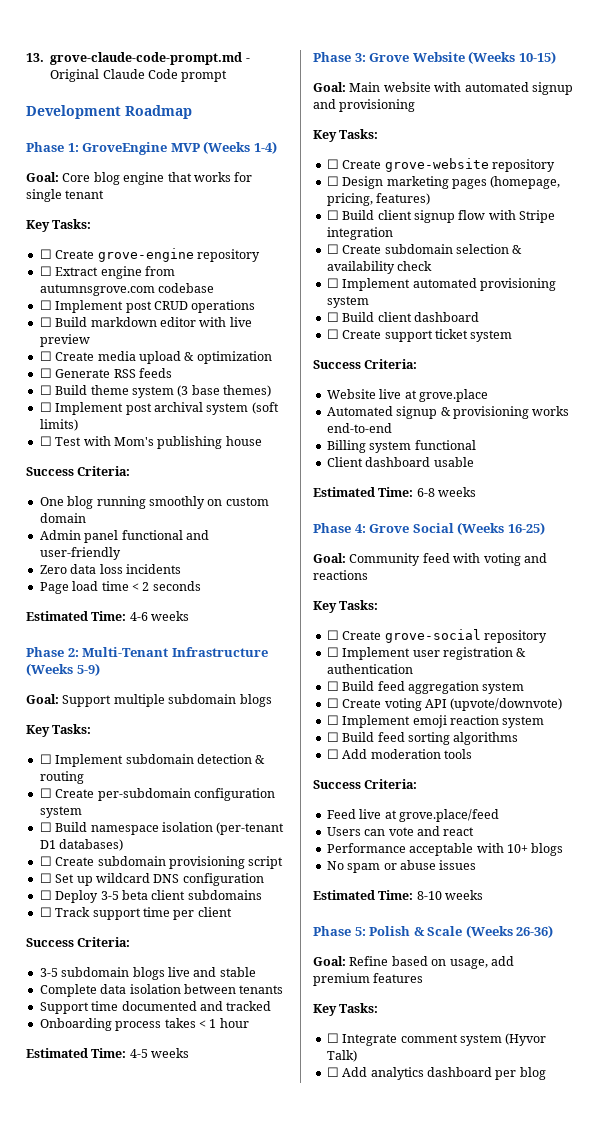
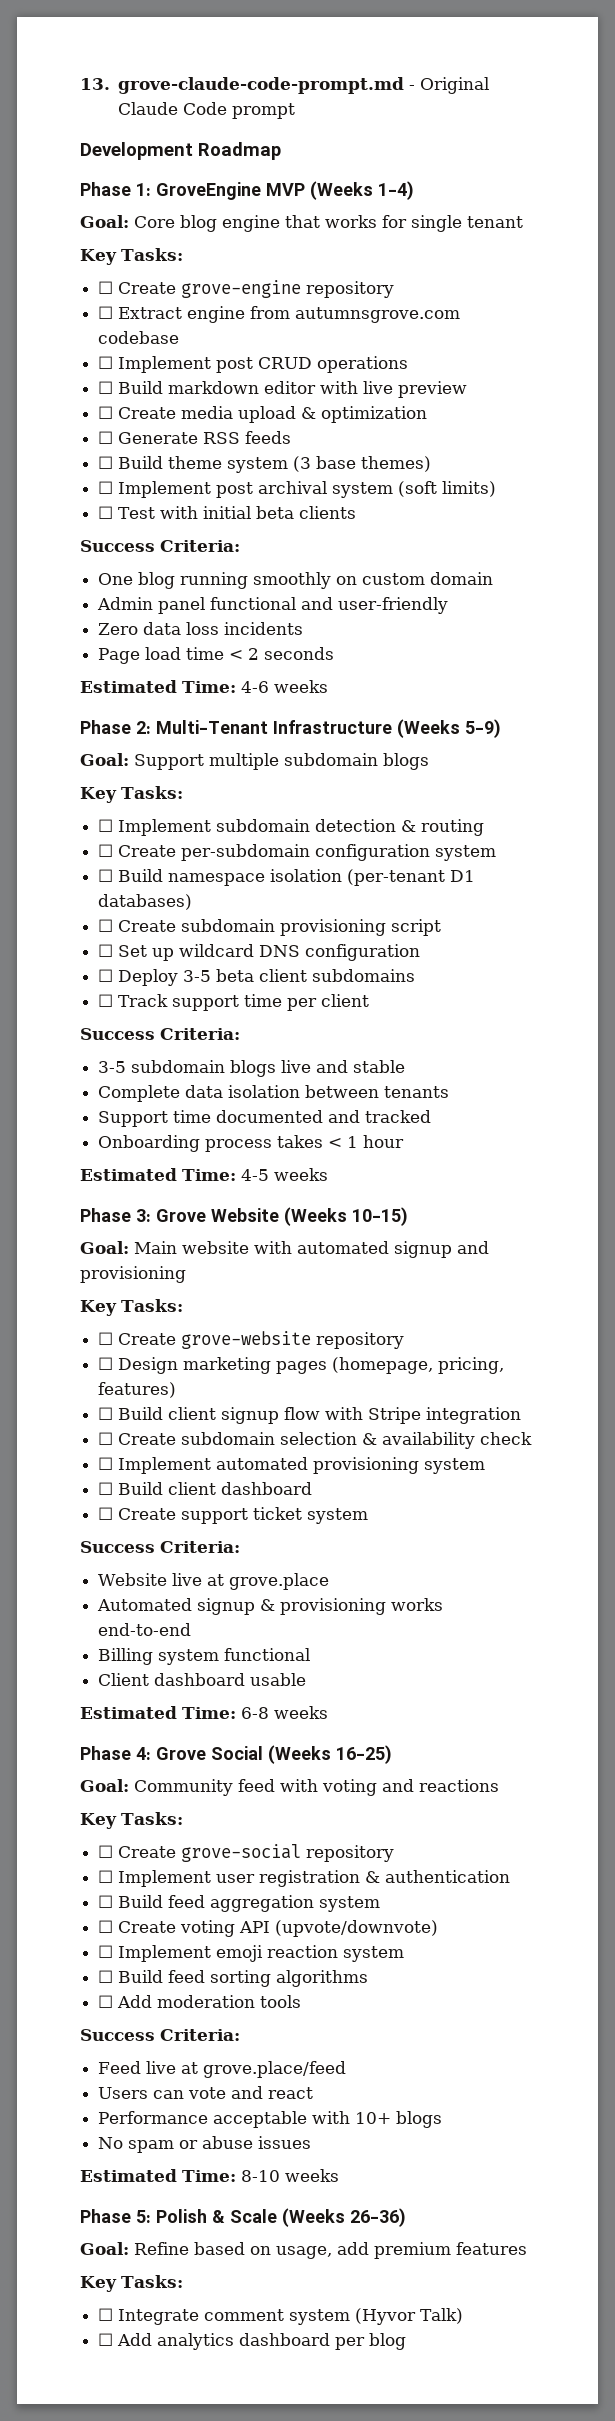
[113,436,262,449] Mom's publishing house -> [203,506,357,519] initial beta clients

